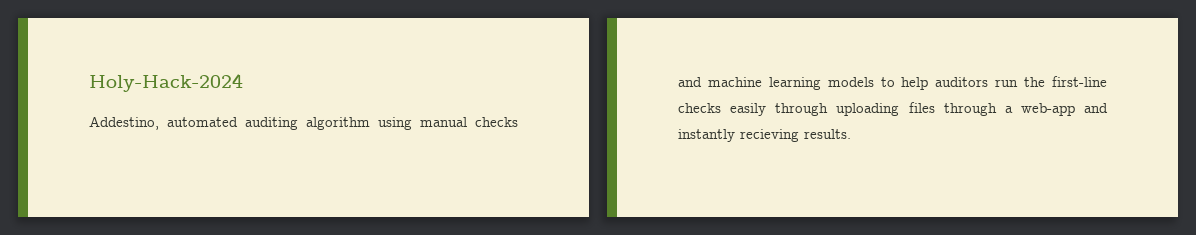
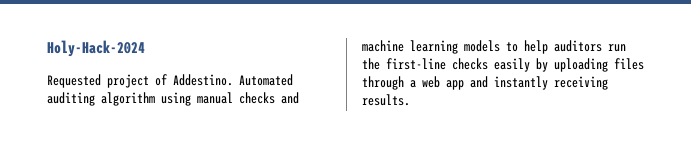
[89,116,238,130] Addestino, automated -> [47,74,293,88] Requested project of Addestino. Automated
[775,103,829,116] through -> [536,58,548,72] by
[1020,103,1075,116] web-app -> [422,76,464,90] web app
[740,129,799,142] recieving -> [554,76,608,90] receiving

